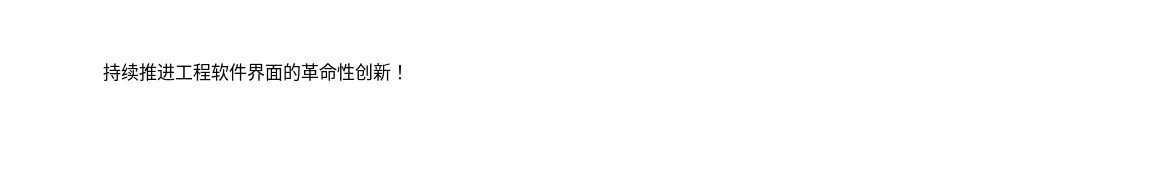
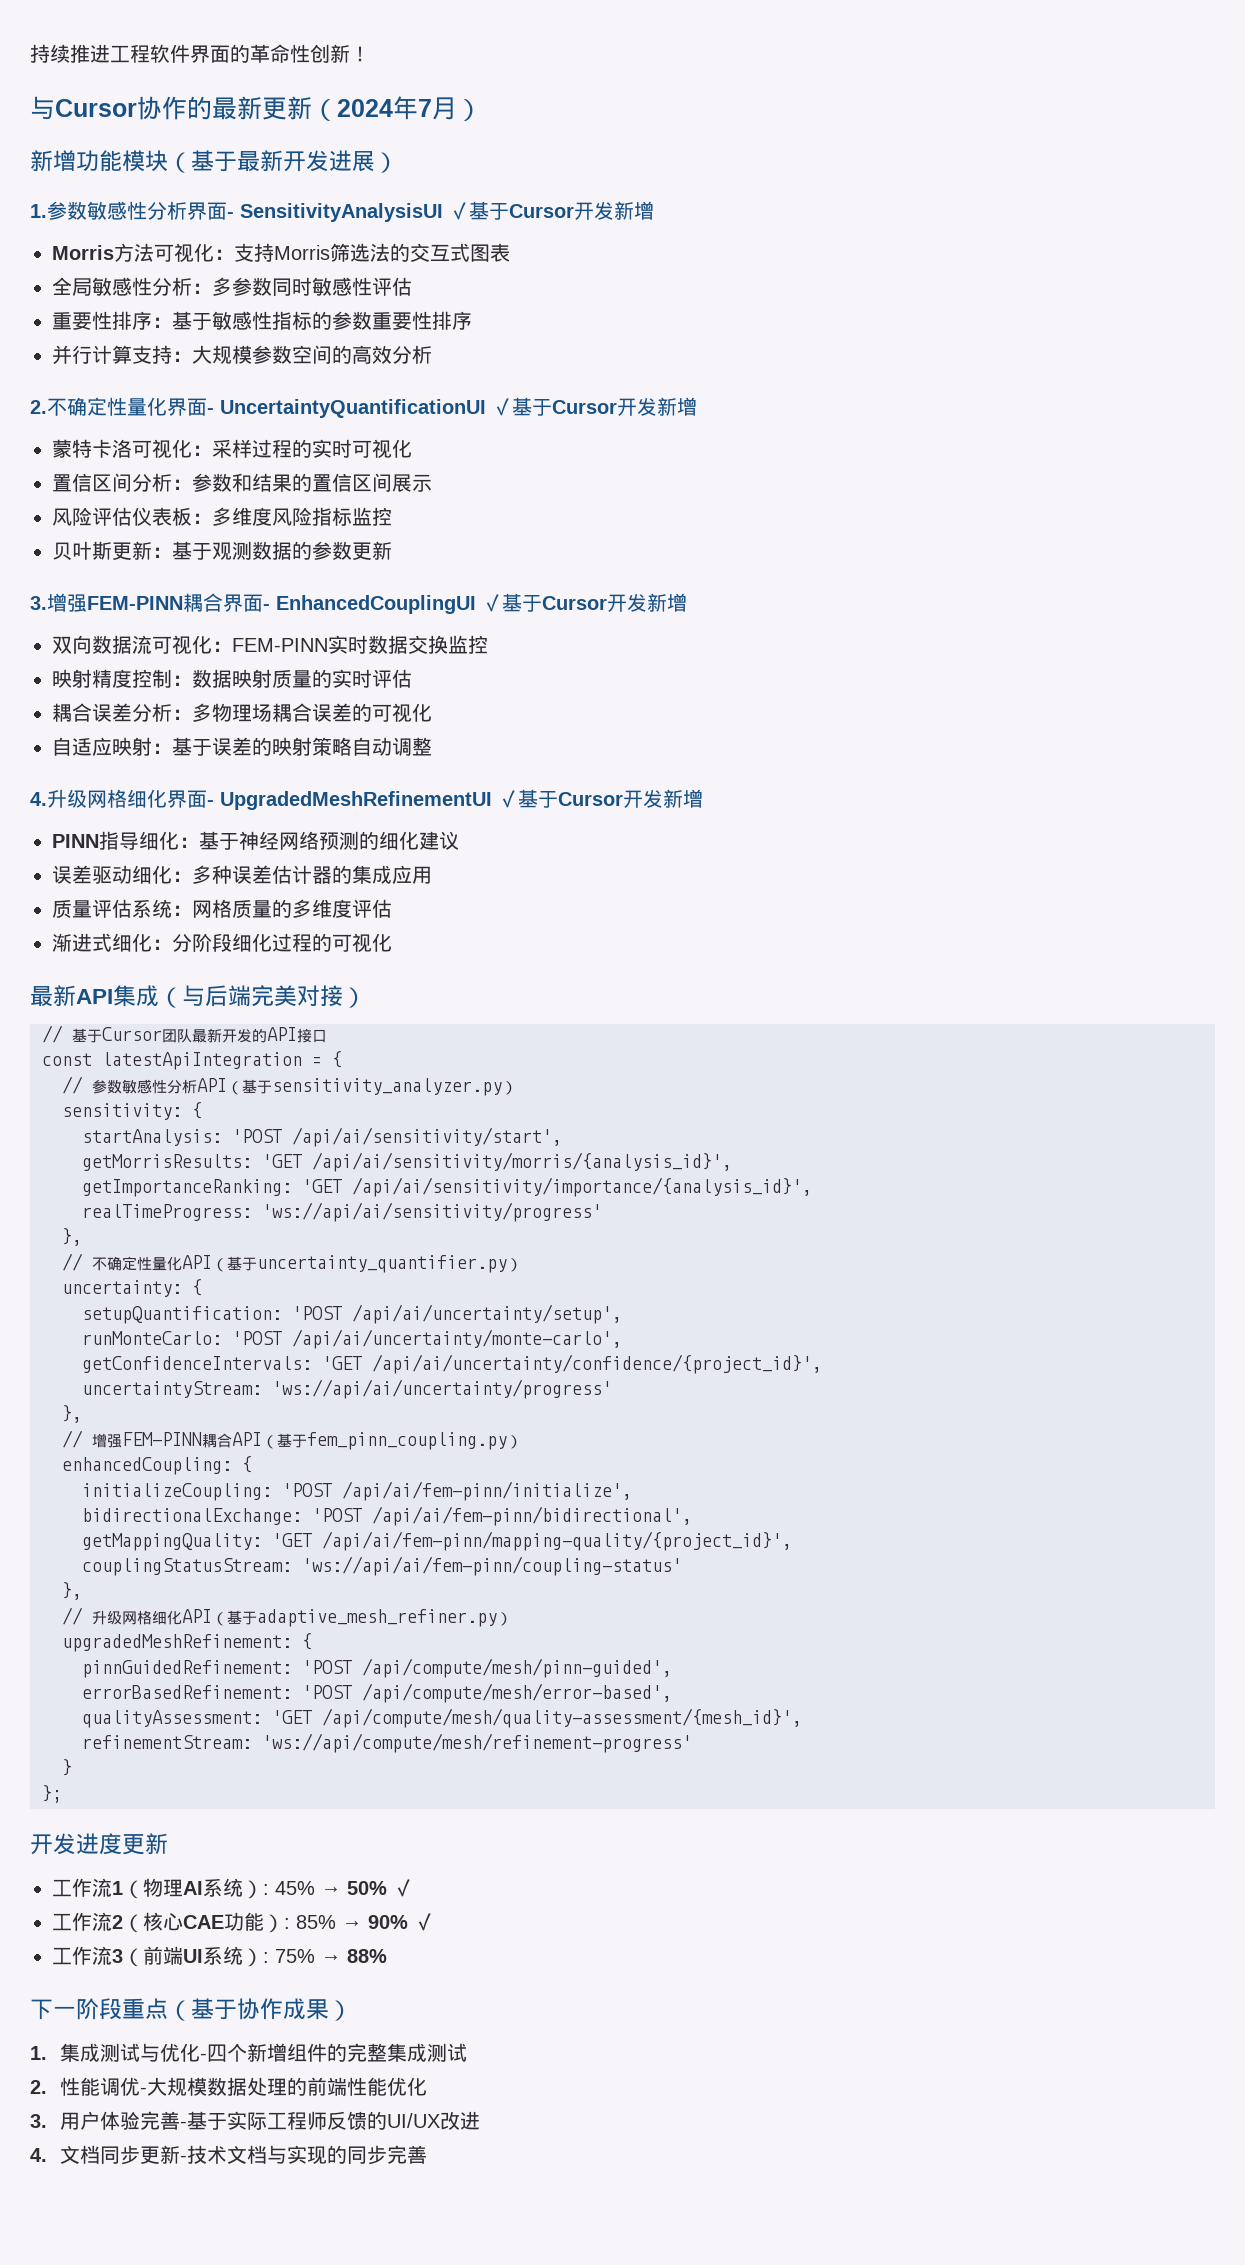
(409, 72) none -> [30,96,482,121] [30,150,398,173] [30,201,654,222] [52,243,510,263] [52,277,412,296] [52,311,472,330] [52,345,432,365] [30,397,697,418] [52,439,412,459] [52,473,432,492] [52,507,392,526] [52,541,392,561] [30,593,687,614] [52,635,488,655] [52,669,412,688] [52,703,432,723] [52,737,432,756] [30,789,703,810] [52,831,459,850] [52,865,432,884] [52,899,392,918] [52,933,392,953] [30,985,366,1008] [42,1025,327,1043] [42,1051,342,1070] [62,1076,517,1096] [62,1102,202,1120] [82,1127,562,1147] [82,1152,732,1172] [82,1177,812,1197] [82,1202,602,1222] [62,1228,82,1246] [62,1253,522,1273] [62,1279,202,1297] [82,1304,622,1324] [82,1329,622,1349] [82,1354,822,1374] [82,1379,612,1399] [62,1405,82,1423] [62,1430,522,1450] [62,1456,252,1475] [82,1481,632,1501] [82,1506,692,1526] [82,1531,792,1551] [82,1556,682,1576] [62,1582,82,1600] [62,1607,512,1627] [62,1633,312,1652] [82,1658,672,1678] [82,1683,672,1703] [82,1708,802,1728] [82,1733,692,1753] [62,1759,72,1776] [42,1785,62,1803] [30,1833,168,1855] [52,1878,413,1899] [52,1912,434,1933] [52,1946,387,1967] [30,1998,352,2021] [30,2043,467,2062] [30,2077,427,2096] [30,2111,480,2131] [30,2145,427,2165] // 与Cursor协作的最新更新（2024年7月） // 新增功能模块（基于最新开发进展） // 1.参数敏感性分析界面- SensitivityAnalysisUI ✓基于Cursor开发新增 // Morris方法可视化：支持Morris筛选法的交互式图表 // 全局敏感性分析：多参数同时敏感性评估 // 重要性排序：基于敏感性指标的参数重要性排序 // 并行计算支持：大规模参数空间的高效分析 // 2.不确定性量化界面- UncertaintyQuantificationUI ✓基于Cursor开发新增 // 蒙特卡洛可视化：采样过程的实时可视化 // 置信区间分析：参数和结果的置信区间展示 // 风险评估仪表板：多维度风险指标监控 // 贝叶斯更新：基于观测数据的参数更新 // 3.增强FEM-PINN耦合界面- EnhancedCouplingUI ✓基于Cursor开发新增 // 双向数据流可视化：FEM-PINN实时数据交换监控 // 映射精度控制：数据映射质量的实时评估 // 耦合误差分析：多物理场耦合误差的可视化 // 自适应映射：基于误差的映射策略自动调整 // 4.升级网格细化界面- UpgradedMeshRefinementUI ✓基于Cursor开发新增 // PINN指导细化：基于神经网络预测的细化建议 // 误差驱动细化：多种误差估计器的集成应用 // 质量评估系统：网格质量的多维度评估 // 渐进式细化：分阶段细化过程的可视化 // 最新API集成（与后端完美对接） // // 基于Cursor团队最新开发的API接口 // const latestApiIntegration = { // // 参数敏感性分析API（基于sensitivity_analyzer.py） // sensitivity: { // startAnalysis: 'POST /api/ai/sensitivity/start', // getMorrisResults: 'GET /api/ai/sensitivity/morris/{analysis_id}', // getImportanceRanking: 'GET /api/ai/sensitivity/importance/{analysis_id}', // realTimeProgress: 'ws://api/ai/sensitivity/progress' // }, // // 不确定性量化API（基于uncertainty_quantifier.py） // uncertainty: { // setupQuantification: 'POST /api/ai/uncertainty/setup', // runMonteCarlo: 'POST /api/ai/uncertainty/monte-carlo', // getConfidenceIntervals: 'GET /api/ai/uncertainty/confidence/{project_id}', // uncertaintyStream: 'ws://api/ai/uncertainty/progress' // }, // // 增强FEM-PINN耦合API（基于fem_pinn_coupling.py） // enhancedCoupling: { // initializeCoupling: 'POST /api/ai/fem-pinn/initialize', // bidirectionalExchange: 'POST /api/ai/fem-pinn/bidirectional', // getMappingQuality: 'GET /api/ai/fem-pinn/mapping-quality/{project_id}', // couplingStatusStream: 'ws://api/ai/fem-pinn/coupling-status' // }, // // 升级网格细化API（基于adaptive_mesh_refiner.py） // upgradedMeshRefinement: { // pinnGuidedRefinement: 'POST /api/compute/mesh/pinn-guided', // errorBasedRefinement: 'POST /api/compute/mesh/error-based', // qualityAssessment: 'GET /api/compute/mesh/quality-assessment/{mesh_id}', // refinementStream: 'ws://api/compute/mesh/refinement-progress' // } // }; // 开发进度更新 // 工作流1（物理AI系统）: 45% → 50% ✓ // 工作流2（核心CAE功能）: 85% → 90% ✓ // 工作流3（前端UI系统）: 75% → 88% // 下一阶段重点（基于协作成果） // 1.集成测试与优化-四个新增组件的完整集成测试 // 2.性能调优-大规模数据处理的前端性能优化 // 3.用户体验完善-基于实际工程师反馈的UI/UX改进 // 4.文档同步更新-技术文档与实现的同步完善

